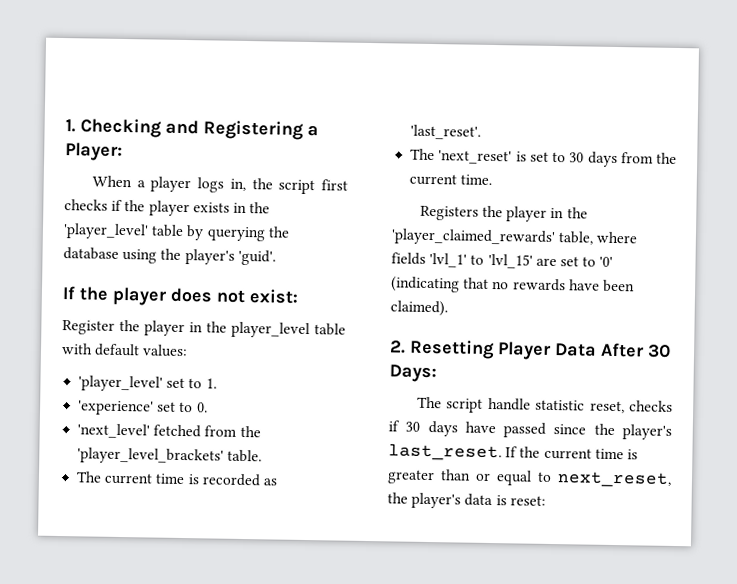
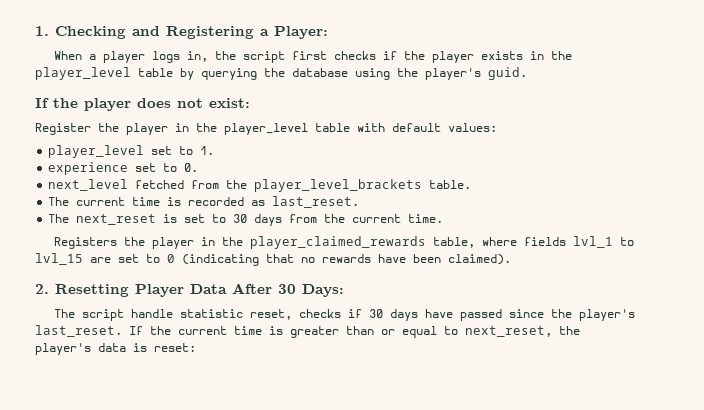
[63,223,149,240] 'player_level' -> [35,67,131,80] player_level
[237,249,276,266] 'guid'. -> [488,67,527,80] guid.
[78,375,164,392] 'player_level' -> [48,145,145,158] player_level
[77,400,155,416] 'experience' -> [48,162,129,175] experience
[77,423,151,439] 'next_level' -> [48,179,129,191] next_level
[77,447,225,465] 'player_level_brackets' -> [254,179,423,192] player_level_brackets
[410,124,482,140] [410,148,513,165] 'last_reset'. // The 'next_reset' -> [272,196,360,208] [48,214,157,225] last_reset. // The next_reset
[391,228,556,247] 'player_claimed_rewards' -> [250,236,427,249] player_claimed_rewards
[429,252,533,269] 'lvl_1' to 'lvl_15' -> [573,236,635,248] [35,253,83,265] lvl_1 to lvl_15
[599,256,614,267] '0' -> [167,254,175,263] 0

